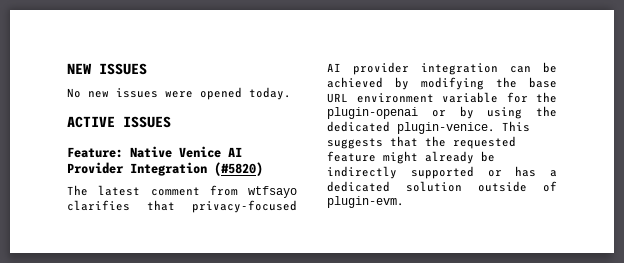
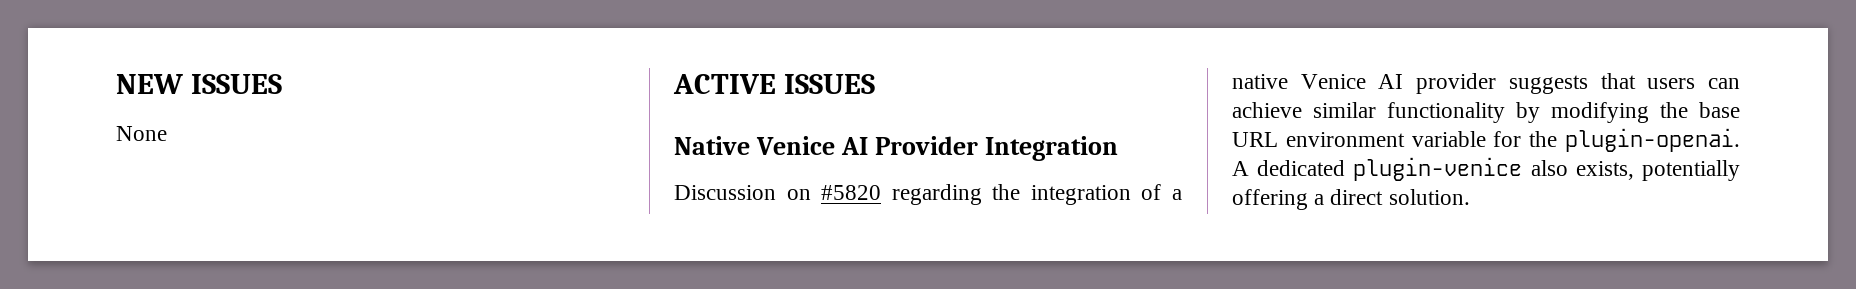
[67,87,291,100] // No new issues were opened today. -> [116,126,167,141] // None
[67,147,123,158] Feature: -> (875, 84) none
[214,162,263,176] [67,185,297,198] [67,200,297,213] [327,62,557,75] [327,77,383,88] (#5820) // The latest comment from wtfsayo clarifies that privacy-focused AI provider integration can be achieved -> [674,184,1182,205] [1232,73,1740,94] [1232,102,1505,123] // Discussion on #5820 regarding the integration of a native Venice AI provider suggests that users can achieve similar functionality
[327,106,557,119] [327,121,530,134] [327,136,516,149] [327,151,495,164] [327,166,557,179] [327,181,557,192] [327,196,404,208] plugin-openai or by using the dedicated plugin-venice. This suggests that the requested feature might already be indirectly supported or has a dedicated solution outside of plugin-evm. -> [1565,128,1740,152] [1232,157,1740,181] [1232,189,1470,210] plugin-openai. A dedicated plugin-venice also exists, potentially offering a direct solution.

